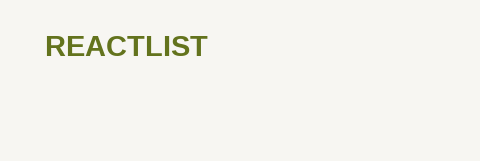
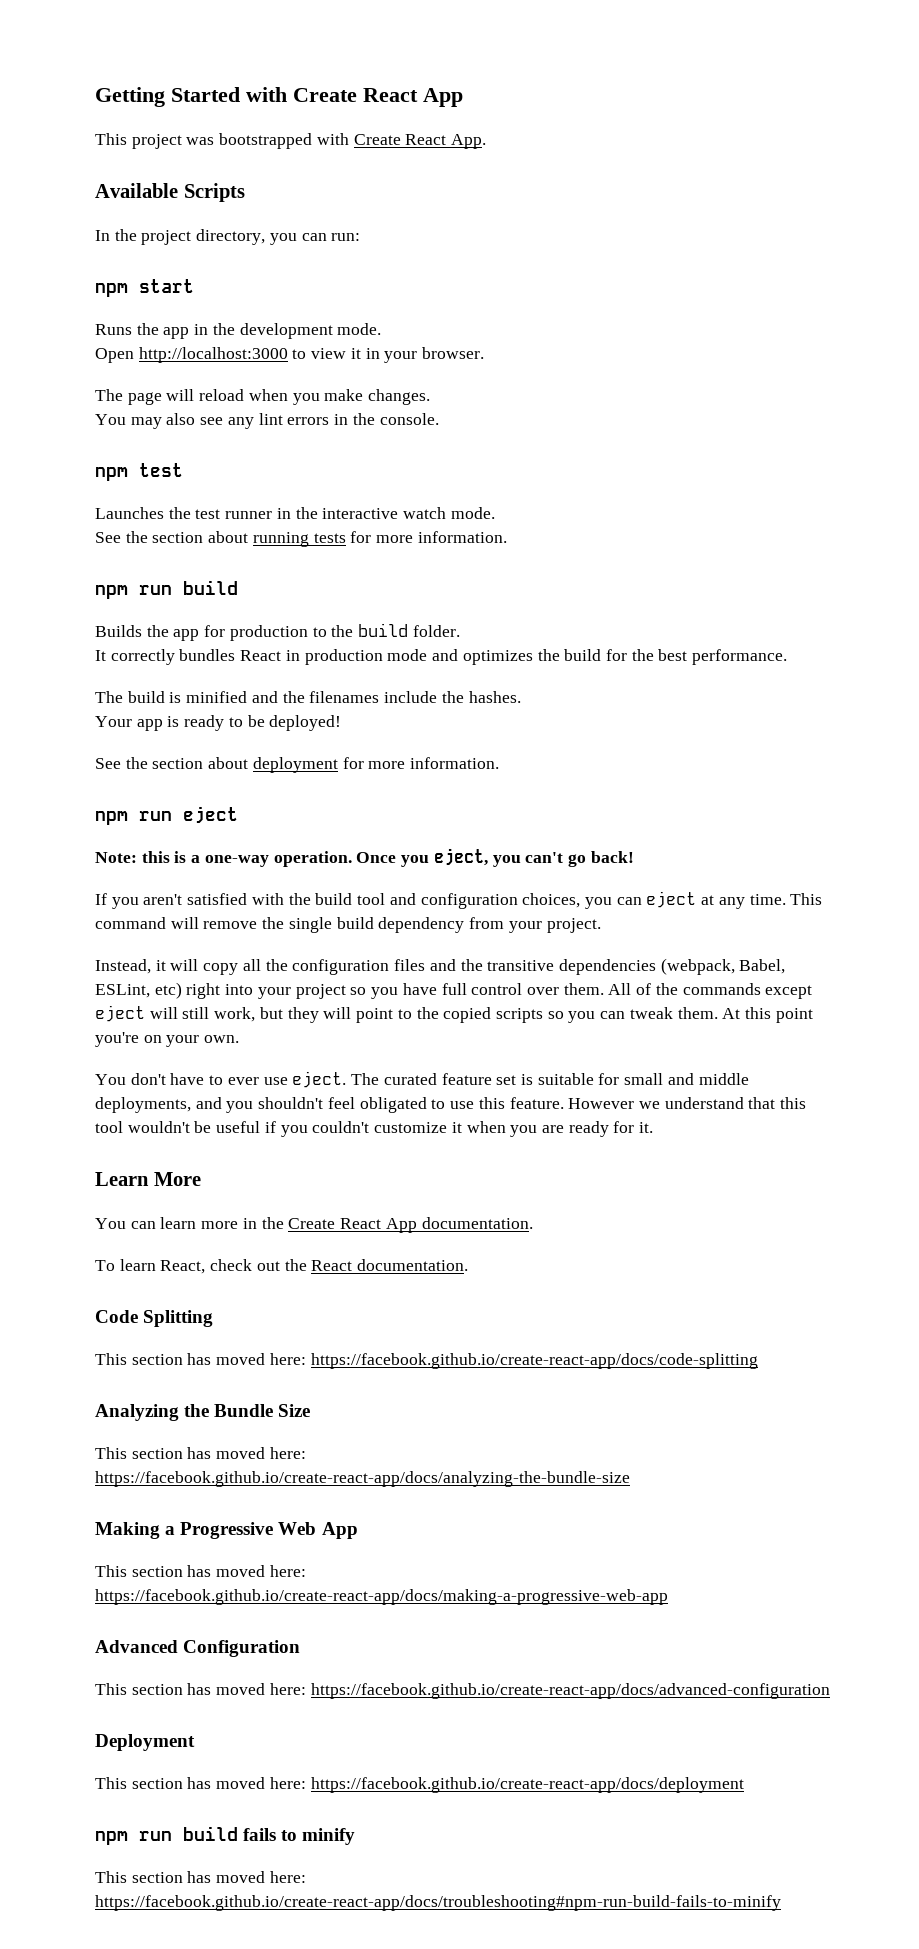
[45,36,208,56] REACTLIST -> [95,87,463,107] [95,133,487,149] [95,183,245,202] [95,229,361,245] [95,279,194,297] [95,323,382,339] [95,347,485,363] [95,389,431,405] [95,413,439,429] [95,463,183,481] [95,507,495,519] [95,531,507,547] [95,580,238,599] [95,623,460,641] [95,649,788,665] [95,691,521,703] [95,715,342,731] [95,757,500,773] [95,806,238,825] [95,848,634,867] [95,891,823,909] [95,917,601,933] [95,958,786,975] [95,982,813,999] [95,1005,813,1023] [95,1032,240,1047] [95,1071,749,1088] [95,1097,807,1113] [95,1121,654,1137] [95,1172,201,1186] [95,1217,533,1233] [95,1259,469,1274] [95,1310,214,1327] [95,1353,758,1369] [95,1404,311,1421] [95,1447,306,1459] [95,1471,630,1487] [95,1522,358,1539] [95,1565,306,1577] [95,1589,668,1605] [95,1640,301,1657] [95,1683,830,1699] [95,1734,195,1751] [95,1777,744,1793] [95,1826,356,1845] [95,1871,306,1883] [95,1895,781,1911] Getting Started with Create React App // This project was bootstrapped with Create React App. // Available Scripts // In the project directory, you can run: // npm start // Runs the app in the development mode. // Open http://localhost:3000 to view it in your browser. // The page will reload when you make changes. // You may also see any lint errors in the console. // npm test // Launches the test runner in the interactive watch mode. // See the section about running tests for more information. // npm run build // Builds the app for production to the build folder. // It correctly bundles React in production mode and optimizes the build for the best performance. // The build is minified and the filenames include the hashes. // Your app is ready to be deployed! // See the section about deployment for more information. // npm run eject // Note: this is a one-way operation. Once you eject, you can't go back! // If you aren't satisfied with the build tool and configuration choices, you can eject at any time. This command will remove the single build dependency from your project. // Instead, it will copy all the configuration files and the transitive dependencies (webpack, Babel, ESLint, etc) right into your project so you have full control over them. All of the commands except eject will still work, but they will point to the copied scripts so you can tweak them. At this point you're on your own. // You don't have to ever use eject. The curated feature set is suitable for small and middle deployments, and you shouldn't feel obligated to use this feature. However we understand that this tool wouldn't be useful if you couldn't customize it when you are ready for it. // Learn More // You can learn more in the Create React App documentation. // To learn React, check out the React documentation. // Code Splitting // This section has moved here: https://facebook.github.io/create-react-app/docs/code-splitting // Analyzing the Bundle Size // This section has moved here: https://facebook.github.io/create-react-app/docs/analyzing-the-bundle-size // Making a Progressive Web App // This section has moved here: https://facebook.github.io/create-react-app/docs/making-a-progressive-web-app // Advanced Configuration // This section has moved here: https://facebook.github.io/create-react-app/docs/advanced-configuration // Deployment // This section has moved here: https://facebook.github.io/create-react-app/docs/deployment // npm run build fails to minify // This section has moved here: https://facebook.github.io/create-react-app/docs/troubleshooting#npm-run-build-fails-to-minify

